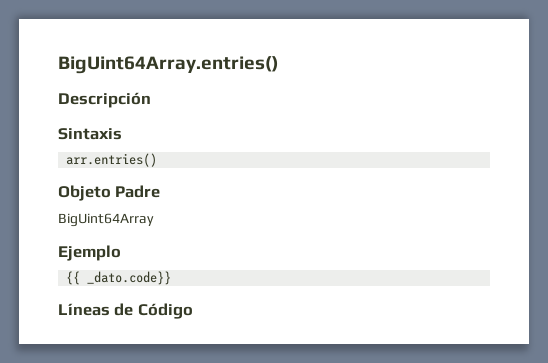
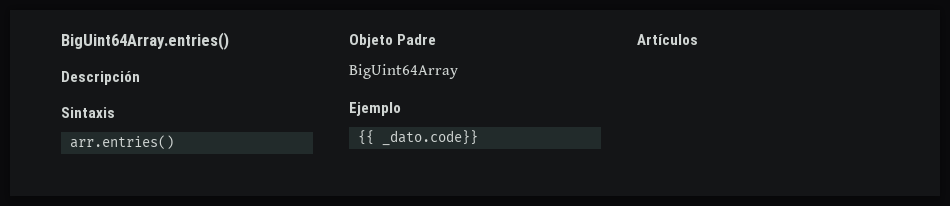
[58,303,193,319] Líneas de Código -> [637,34,698,45] Artículos

